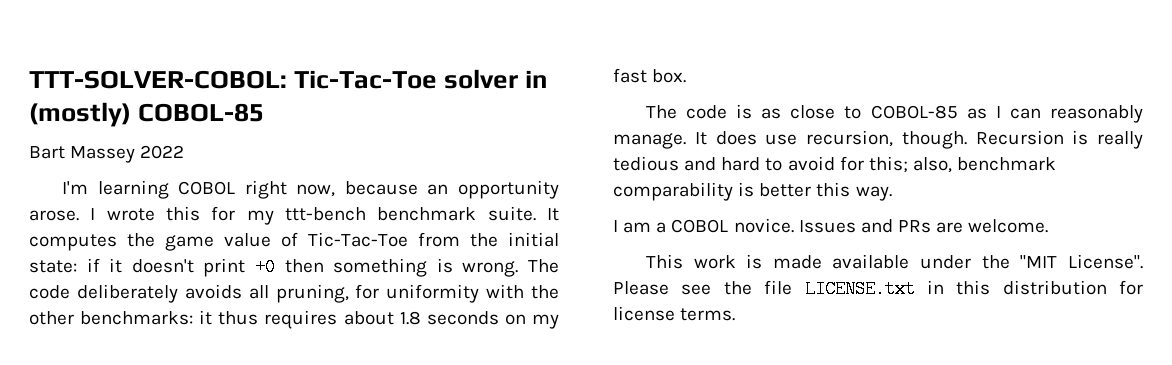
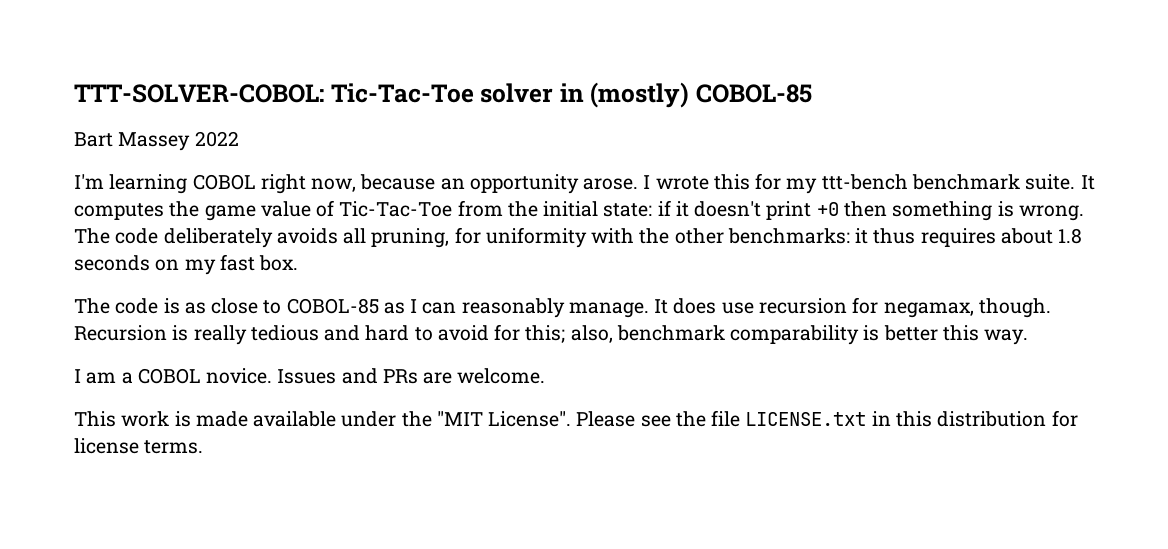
[806,130,893,147] recursion, -> [758,297,974,318] recursion for negamax,

